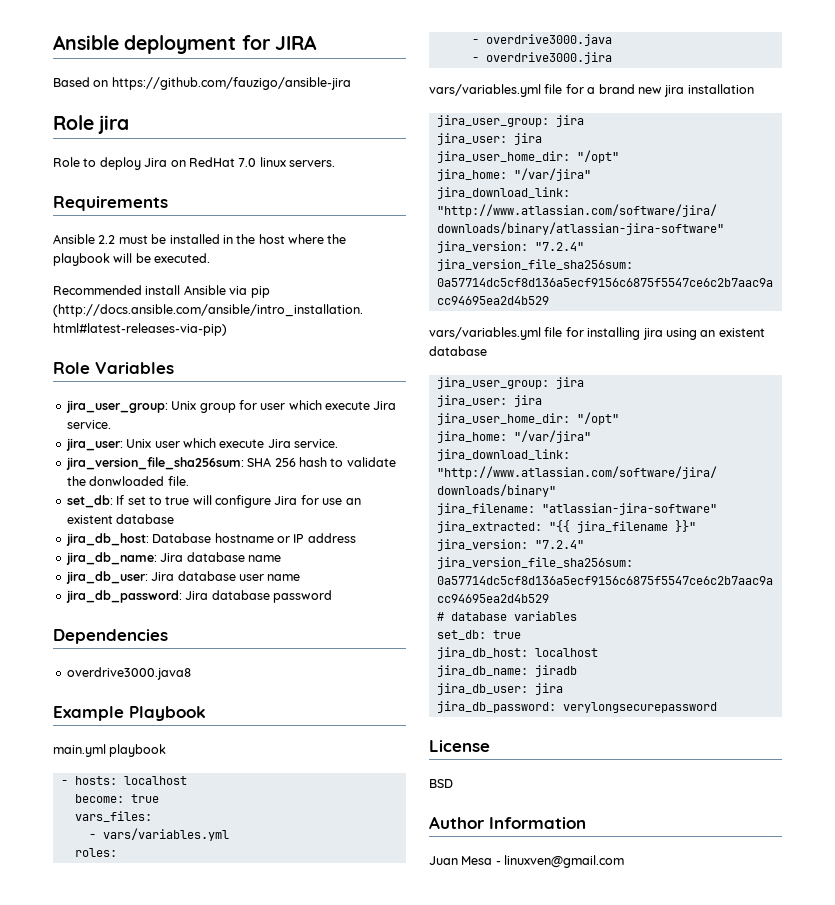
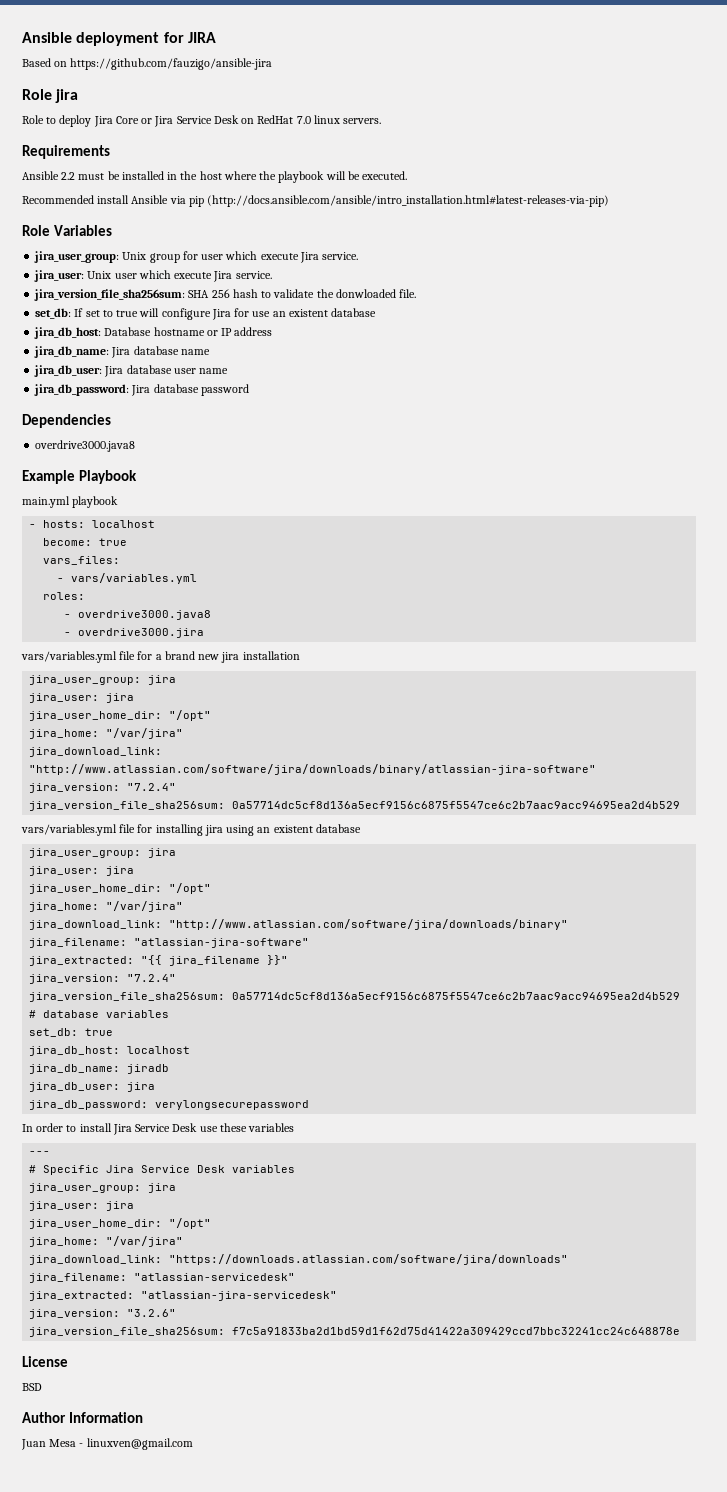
(168, 162) none -> [115,115,239,127] Core or Jira Service Desk
[485,34,612,46] overdrive3000.java -> [78,610,212,620] overdrive3000.java8
(717, 707) none -> [22,1123,295,1135] [29,1151,51,1155] [29,1165,296,1175] [29,1183,177,1193] [29,1201,135,1211] [29,1218,212,1229] [29,1236,184,1247] [29,1254,569,1265] [29,1273,296,1283] [29,1291,338,1301] [29,1309,177,1319] [29,1327,681,1337] // In order to install Jira Service Desk use these variables // --- // # Specific Jira Service Desk variables // jira_user_group: jira // jira_user: jira // jira_user_home_dir: "/opt" // jira_home: "/var/jira" // jira_download_link: "https://downloads.atlassian.com/software/jira/downloads" // jira_filename: "atlassian-servicedesk" // jira_extracted: "atlassian-jira-servicedesk" // jira_version: "3.2.6" // jira_version_file_sha256sum: f7c5a91833ba2d1bd59d1f62d75d41422a309429ccd7bbc32241cc24c648878e

